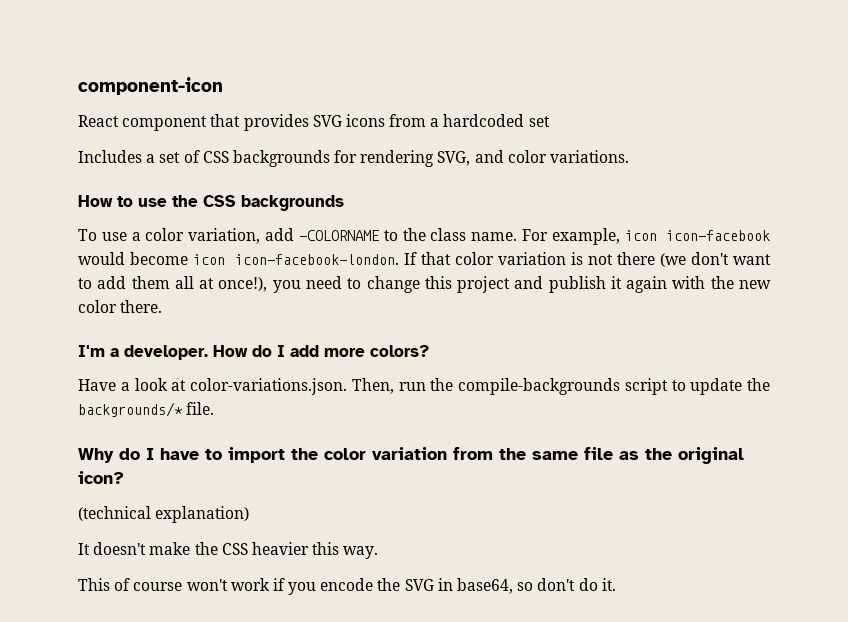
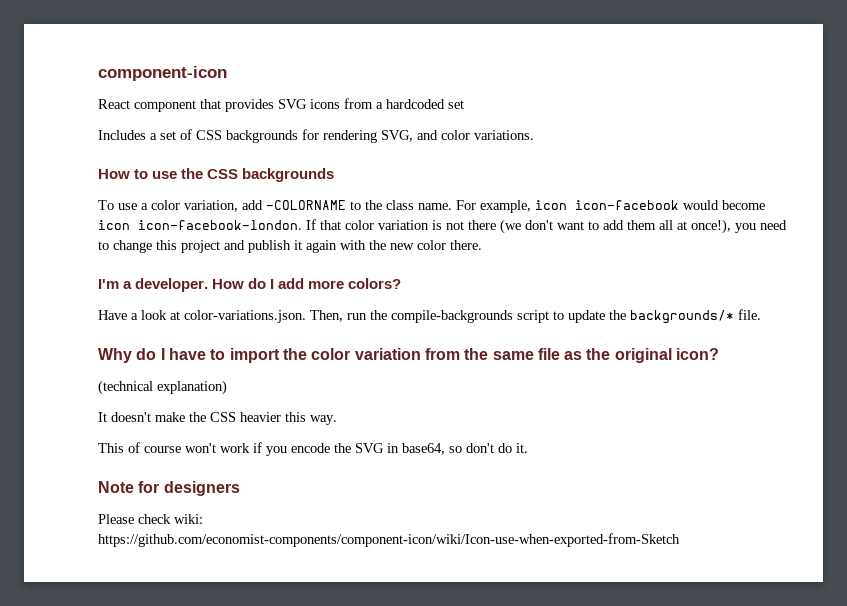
(616, 584) none -> [98,481,240,496] [98,514,203,524] [98,533,680,547] // Note for designers // Please check wiki: https://github.com/economist-components/component-icon/wiki/Icon-use-when-exported-from-Sketch

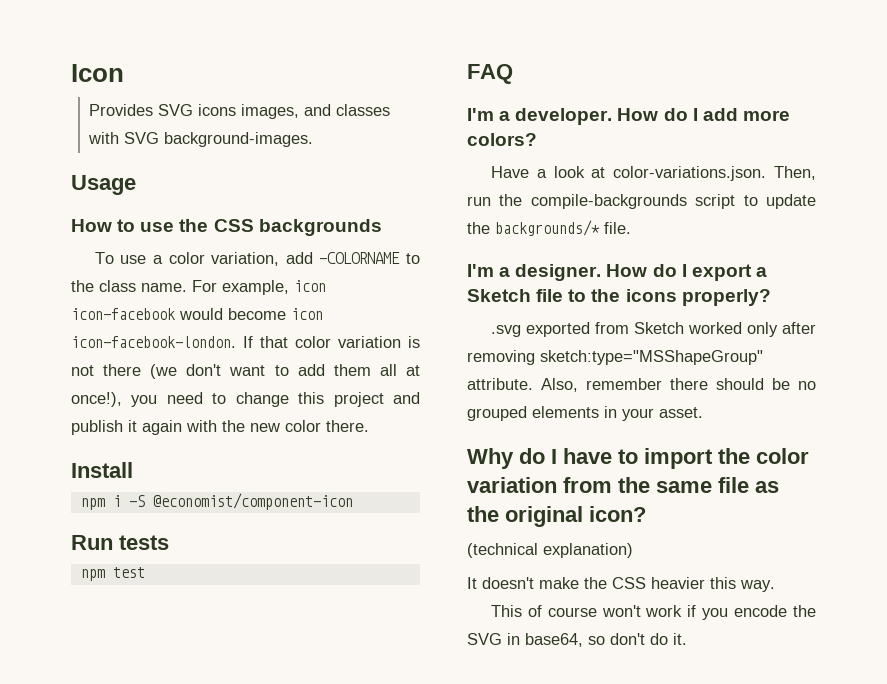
[98,66,227,81] [98,98,464,112] [98,129,534,143] component-icon // React component that provides SVG icons from a hardcoded set // Includes a set of CSS backgrounds for rendering SVG, and color variations. -> [71,64,124,82] [89,104,391,119] [88,132,314,147] [71,175,136,195] Icon // Provides SVG icons images, and classes with SVG background-images. // Usage
(482, 245) none -> [71,462,133,478] [80,493,353,510] [71,535,169,550] [80,567,145,581] [467,64,513,84] // Install // npm i -S @economist/component-icon // Run tests // npm test // FAQ
(761, 314) none -> [467,264,767,281] [467,289,771,306] [490,322,816,337] [467,350,763,365] [467,378,816,392] [467,406,703,421] // I'm a designer. How do I export a Sketch file to the icons properly? // .svg exported from Sketch worked only after removing sketch:type="MSShapeGroup" attribute. Also, remember there should be no grouped elements in your asset.
[98,481,240,496] [98,514,203,524] [98,533,680,547] // Note for designers // Please check wiki: https://github.com/economist-components/component-icon/wiki/Icon-use-when-exported-from-Sketch -> (687, 639) none

